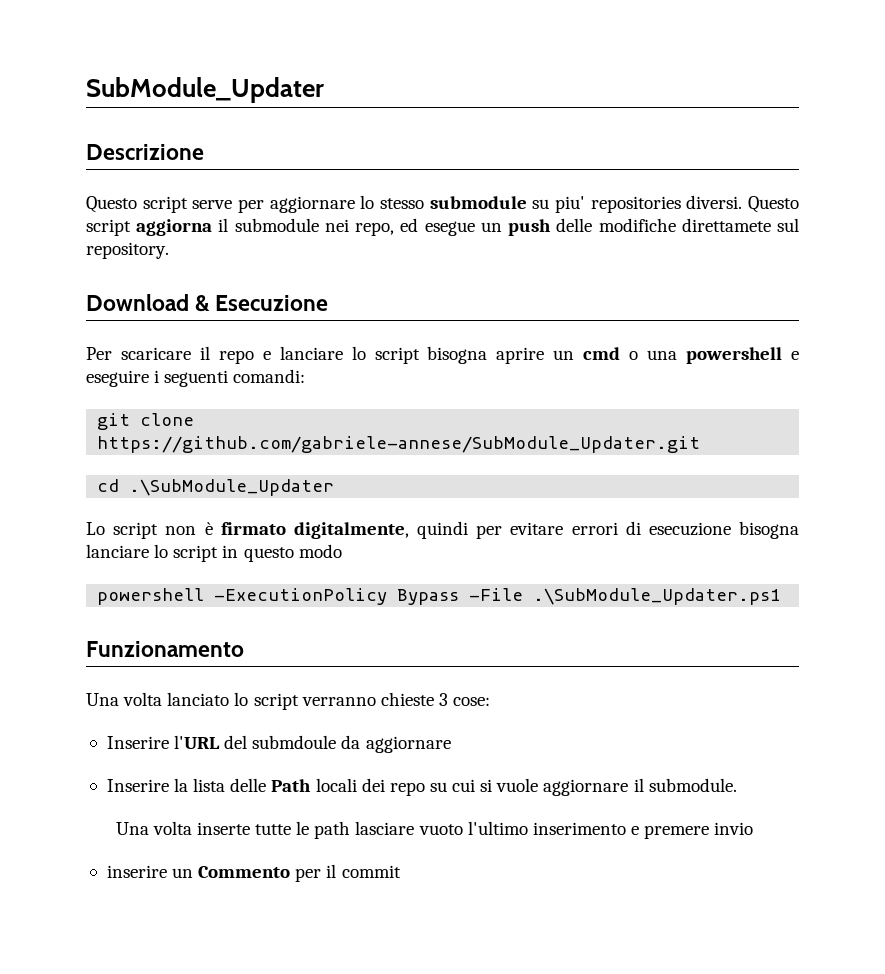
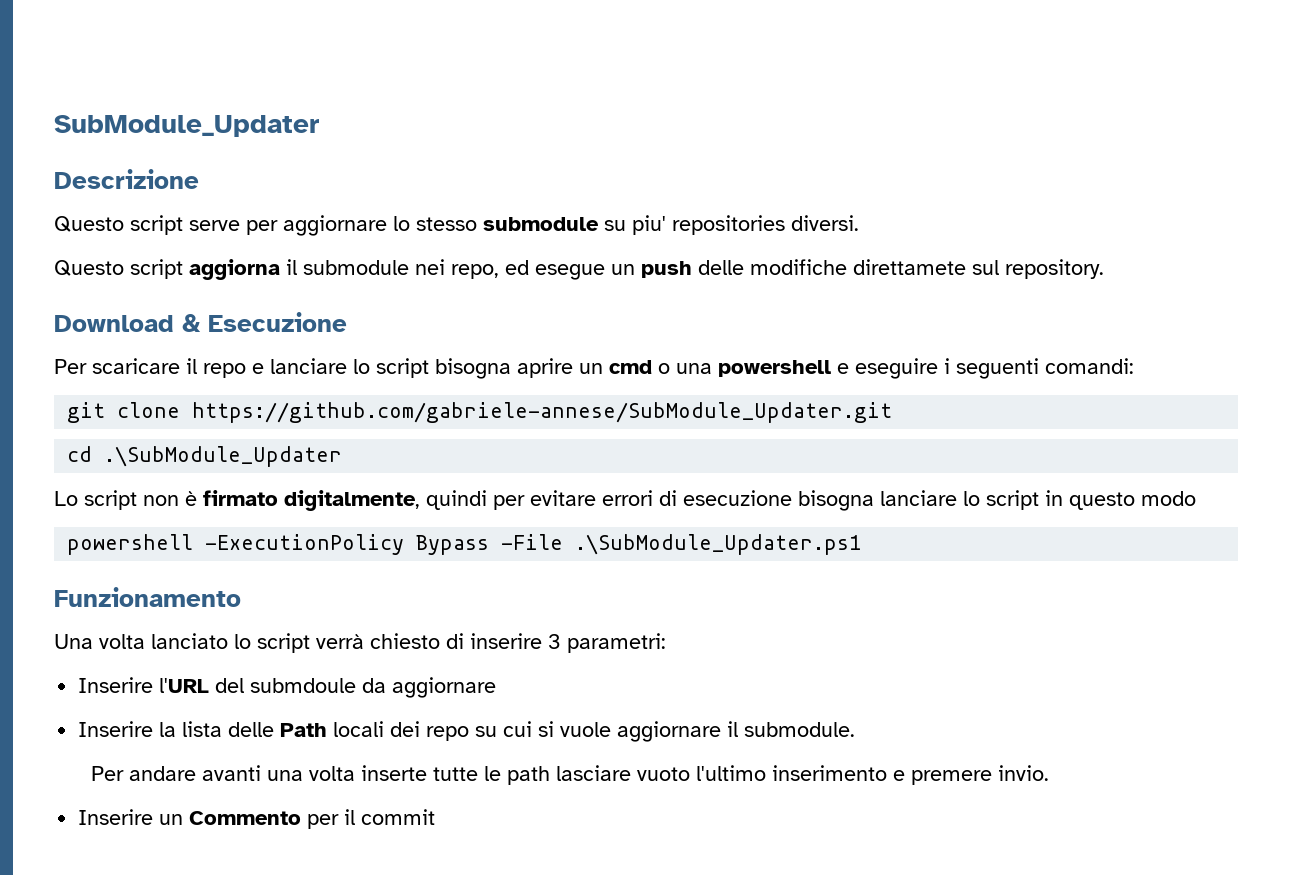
(743, 202) none -> (859, 223) //
[301,692,491,706] verranno chieste 3 cose: -> [316,633,666,653] verrà chiesto di inserire 3 parametri:
[115,822,149,835] Una -> [91,765,304,781] Per andare avanti una
[714,822,754,835] [106,865,167,878] invio // inserire -> [998,765,1050,781] [78,809,154,825] invio. // Inserire

